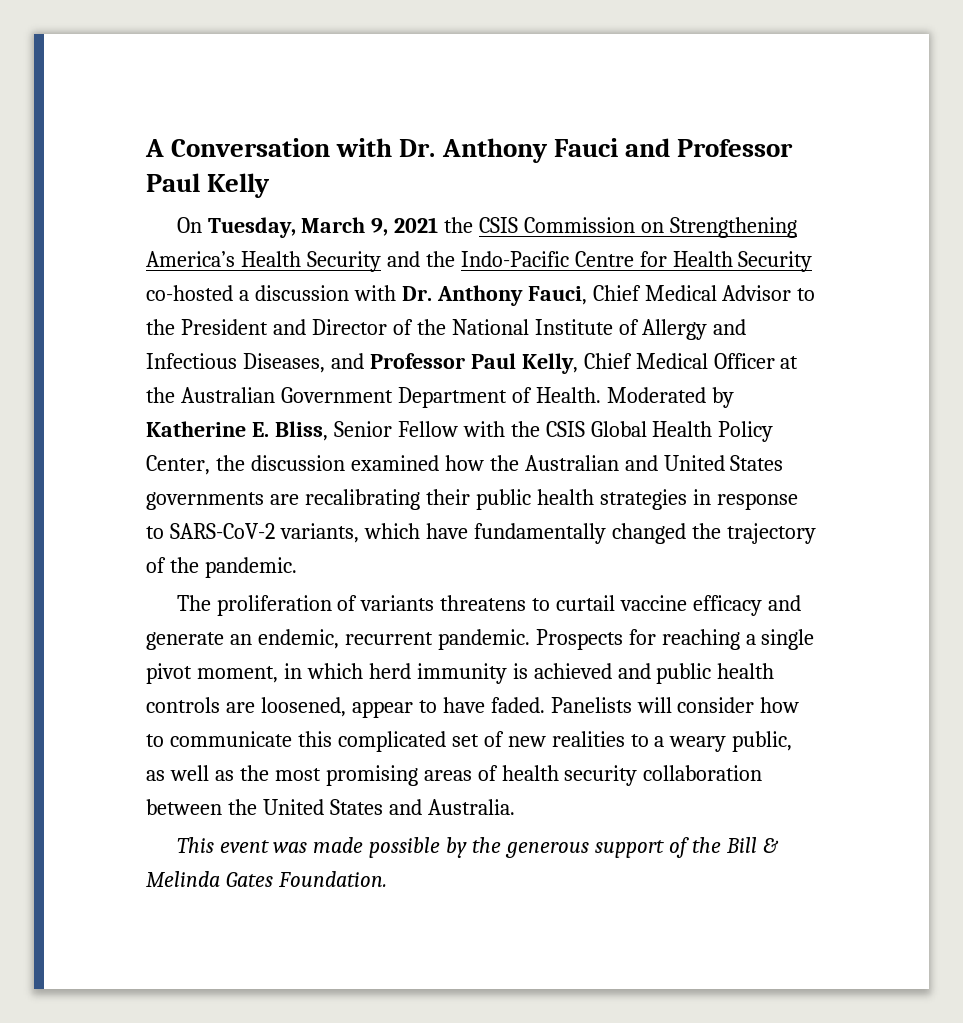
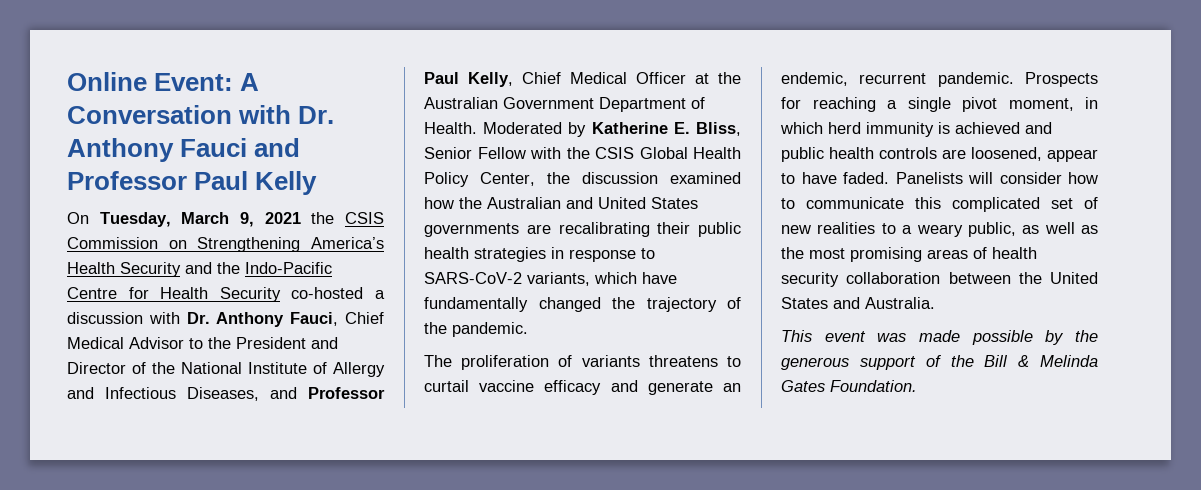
(145, 148) none -> [67,72,234,91] Online Event:

